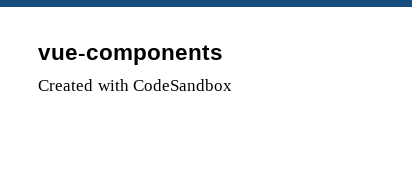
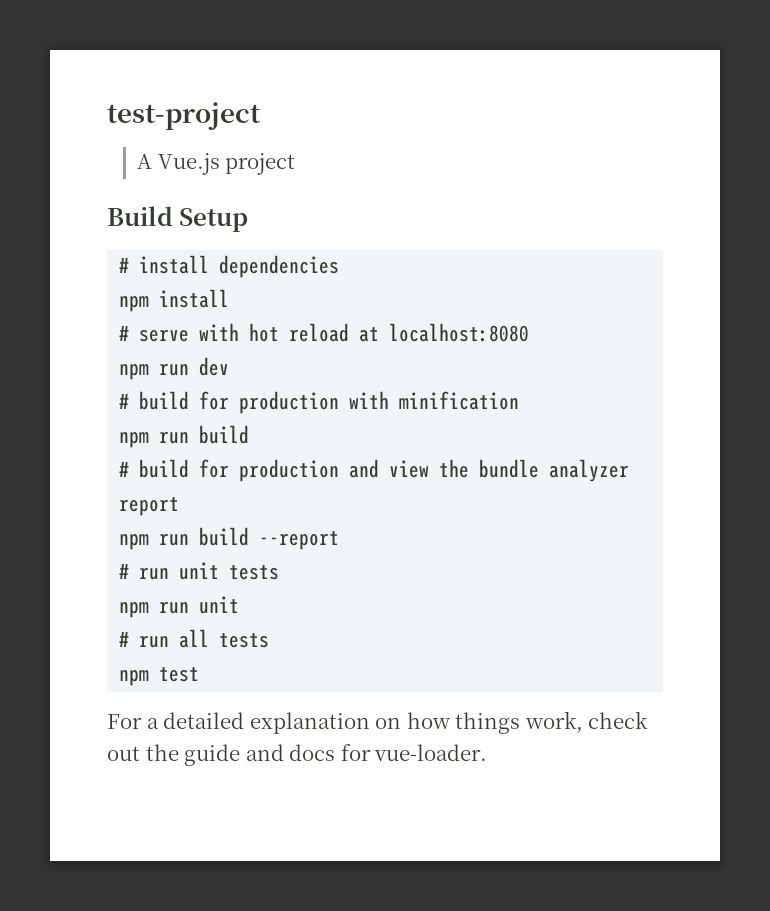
[38,45,223,65] [38,79,233,91] vue-components // Created with CodeSandbox -> [107,102,261,130] [137,153,296,175] [107,206,249,232] [119,255,340,278] [119,289,230,312] [119,323,530,342] [119,357,230,380] [119,391,520,414] [119,425,250,448] [119,459,630,482] [119,497,180,516] [119,527,340,550] [119,562,280,580] [119,596,240,618] [119,629,270,648] [119,667,200,686] [107,711,649,734] [107,744,488,766] test-project // A Vue.js project // Build Setup // # install dependencies // npm install // # serve with hot reload at localhost:8080 // npm run dev // # build for production with minification // npm run build // # build for production and view the bundle analyzer report // npm run build --report // # run unit tests // npm run unit // # run all tests // npm test // For a detailed explanation on how things work, check out the guide and docs for vue-loader.

